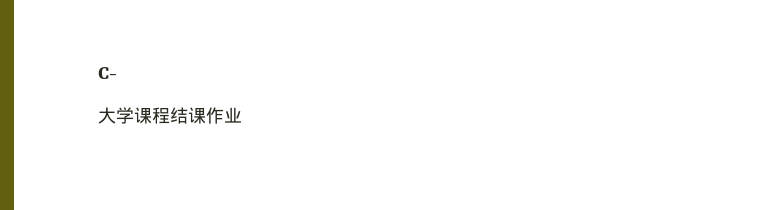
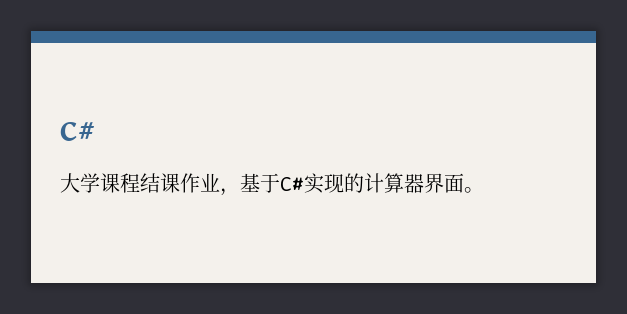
[98,67,117,79] C- -> [60,121,95,141] C#
(242, 115) none -> [220,173,484,196] ，基于C#实现的计算器界面。

